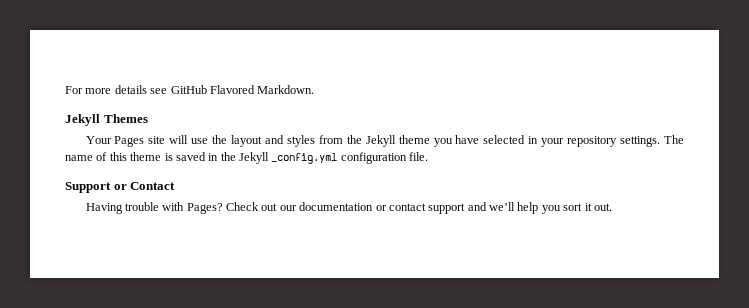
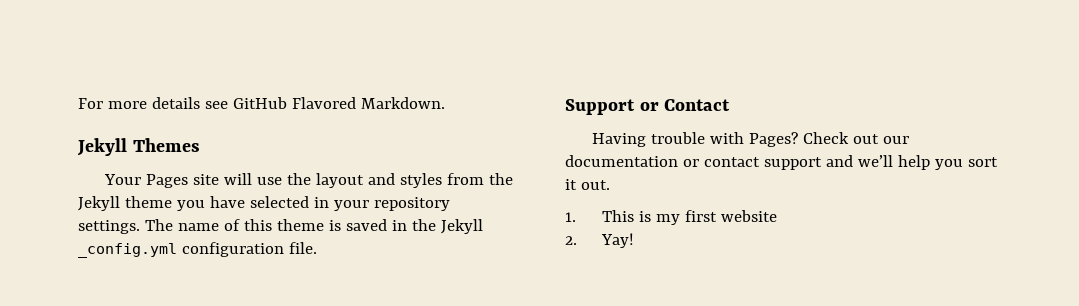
(612, 207) none -> [565,210,777,225] [565,233,634,248] // 1. This is my first website // 2. Yay!

